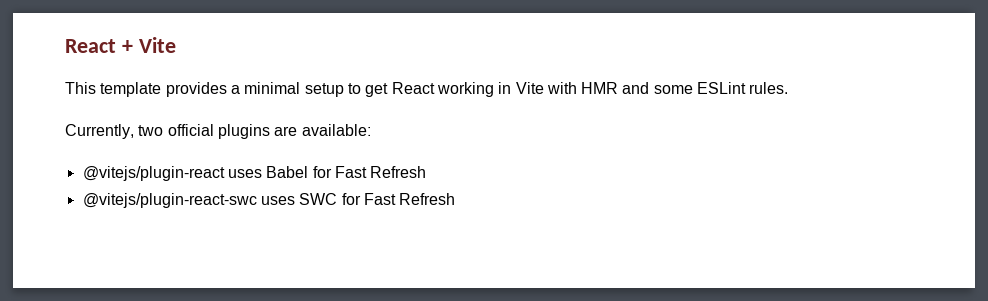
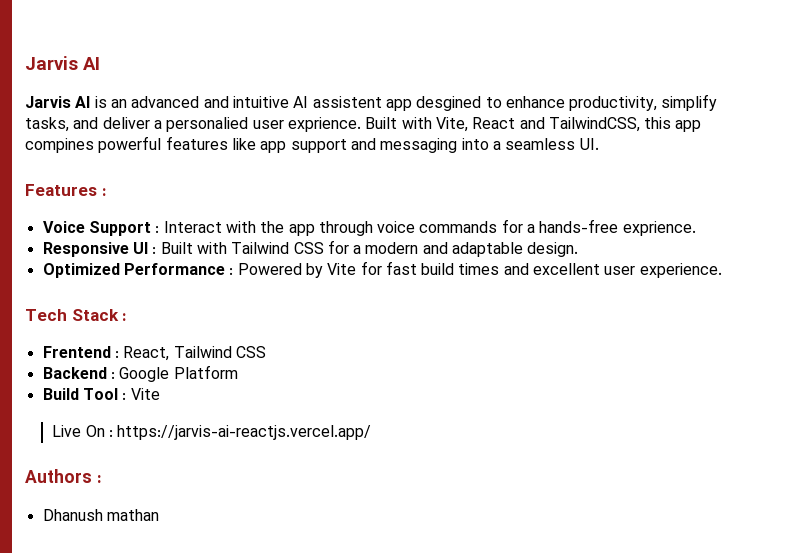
[65,37,176,53] [65,82,789,97] [65,124,371,139] [82,166,427,181] [82,193,456,208] React + Vite // This template provides a minimal setup to get React working in Vite with HMR and some ESLint rules. // Currently, two official plugins are available: // @vitejs/plugin-react uses Babel for Fast Refresh // @vitejs/plugin-react-swc uses SWC for Fast Refresh -> [25,56,100,70] [25,94,718,111] [25,117,702,132] [25,136,599,153] [25,184,107,196] [42,219,696,236] [42,240,579,257] [42,261,722,278] [25,309,128,321] [42,346,266,361] [42,365,238,382] [42,388,160,400] [52,425,372,440] [25,469,102,483] [42,509,159,521] Jarvis AI // Jarvis AI is an advanced and intuitive AI assistent app desgined to enhance productivity, simplify tasks, and deliver a personalied user exprience. Built with Vite, React and TailwindCSS, this app compines powerful features like app support and messaging into a seamless UI. // Features : // Voice Support : Interact with the app through voice commands for a hands-free exprience. // Responsive UI : Built with Tailwind CSS for a modern and adaptable design. // Optimized Performance : Powered by Vite for fast build times and excellent user experience. // Tech Stack : // Frentend : React, Tailwind CSS // Backend : Google Platform // Build Tool : Vite // Live On : https://jarvis-ai-reactjs.vercel.app/ // Authors : // Dhanush mathan

